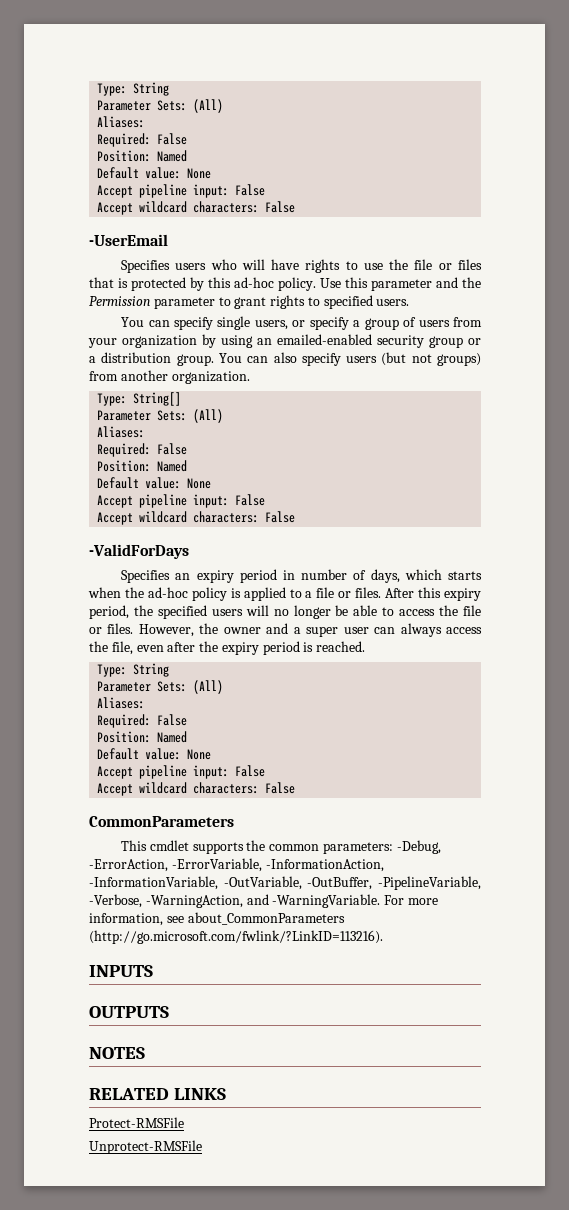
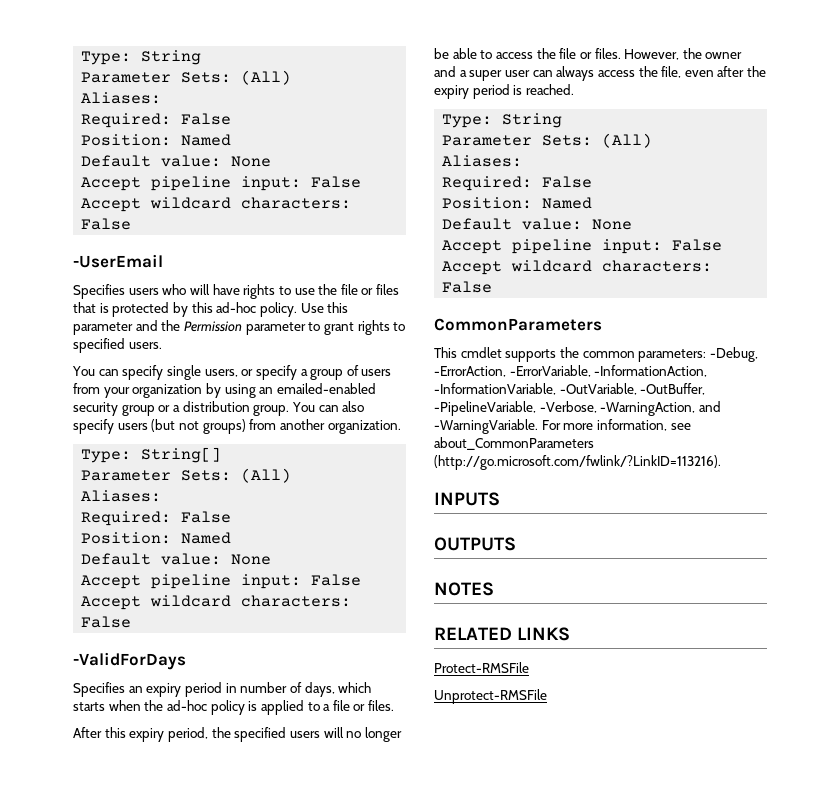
(382, 592) none -> (395, 705) //

